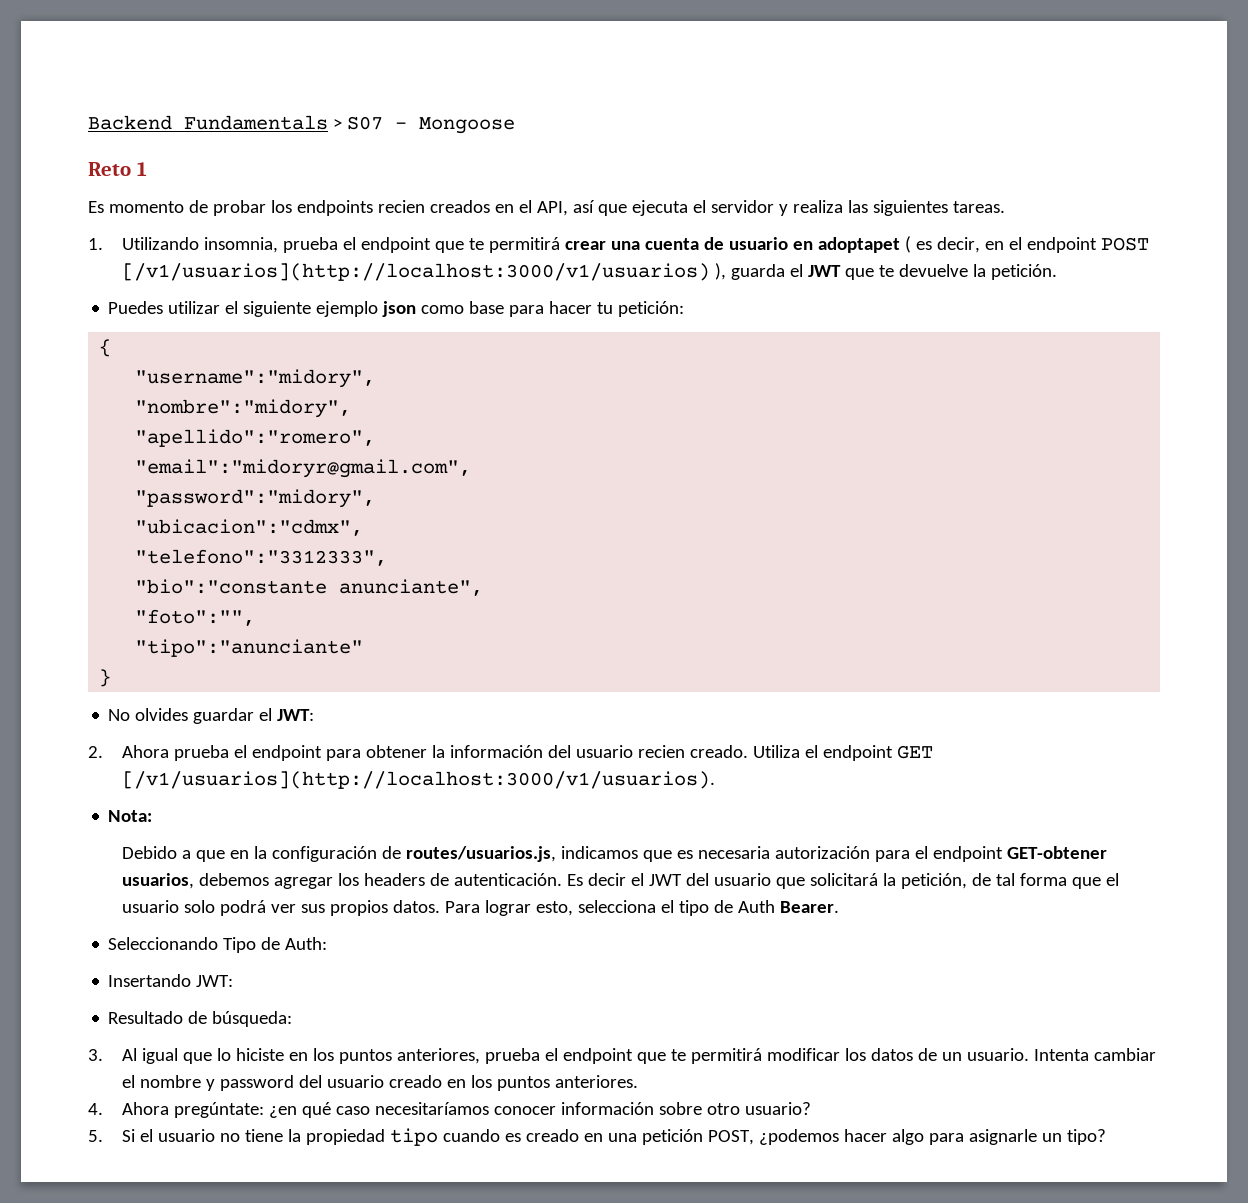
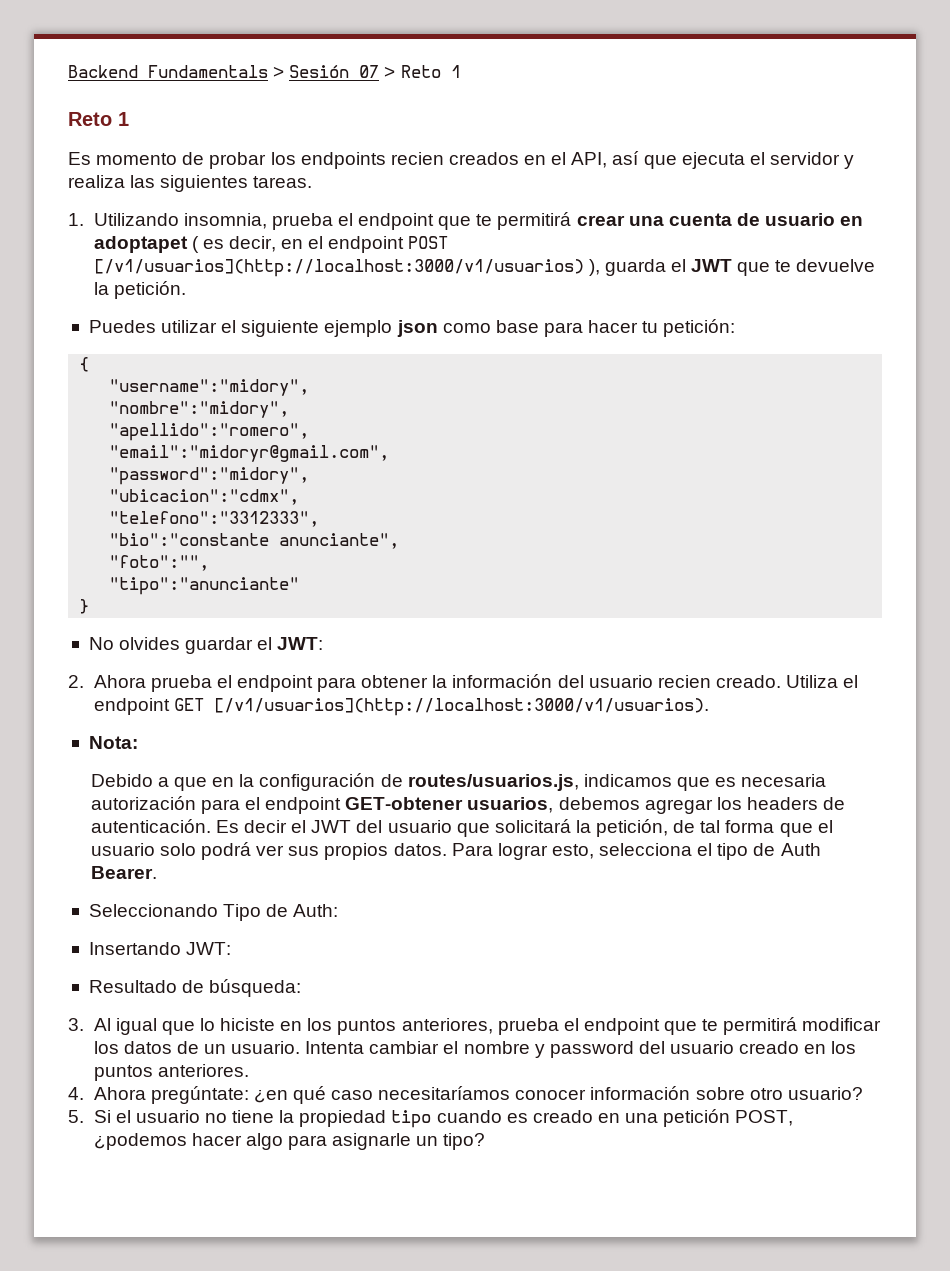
[346,116,515,134] S07 - Mongoose -> [289,65,461,78] Sesión 07 > Reto 1

